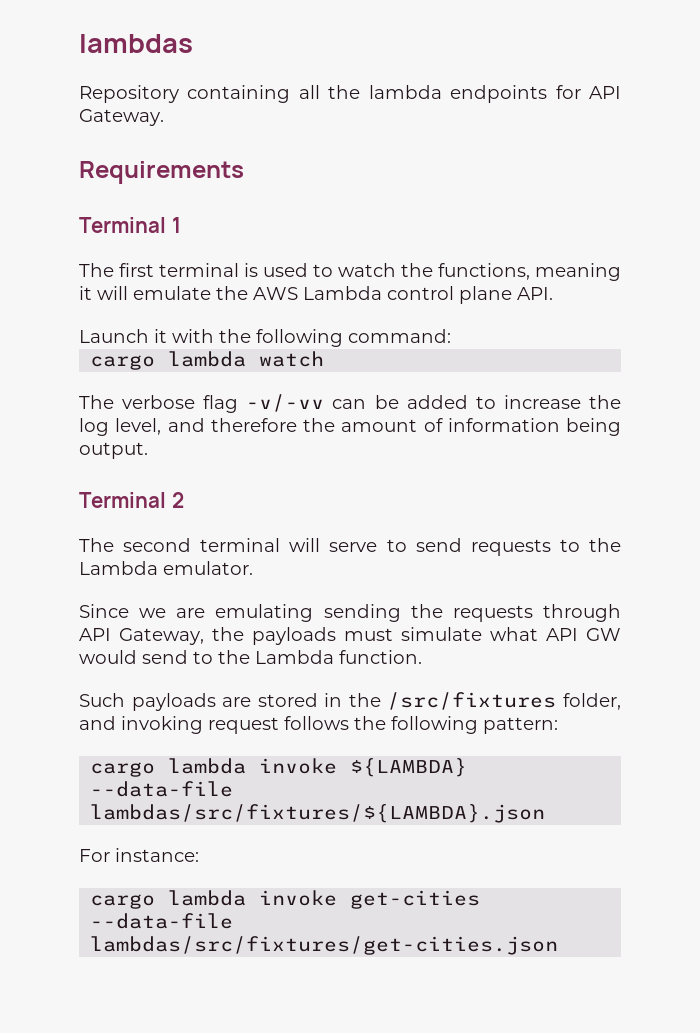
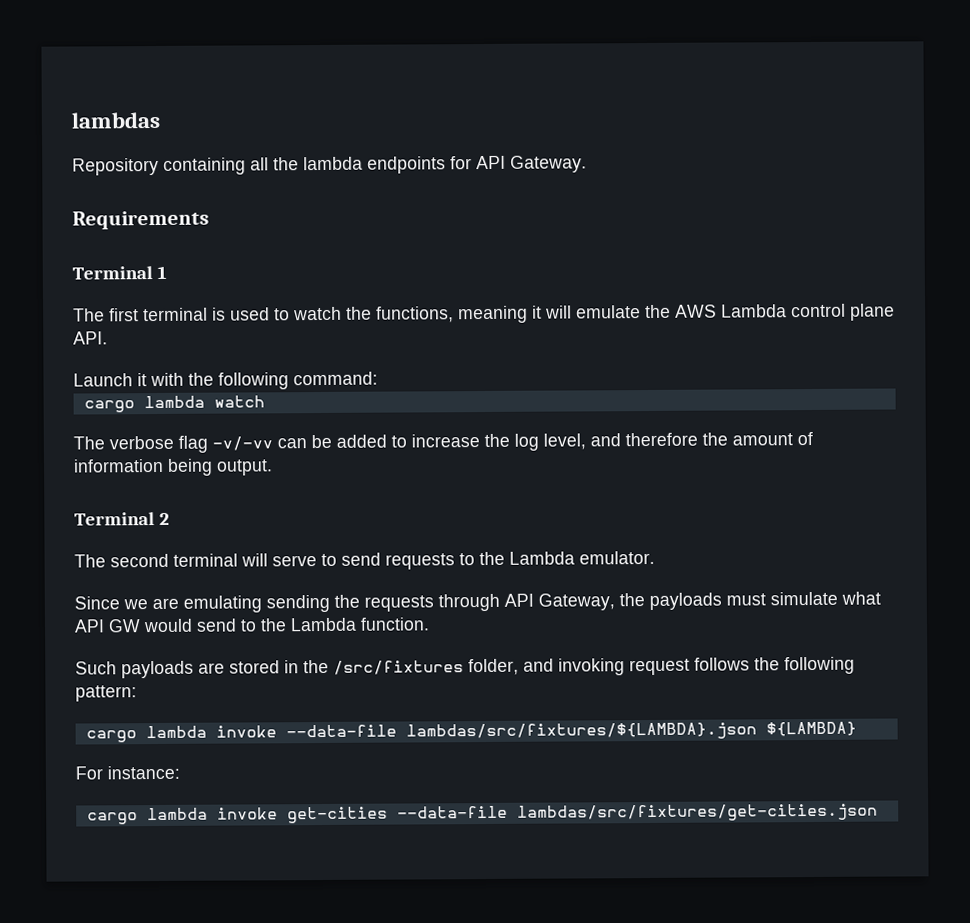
[350,758,468,777] ${LAMBDA} -> (277, 731) none
(546, 813) none -> [765,721,857,737] ${LAMBDA}

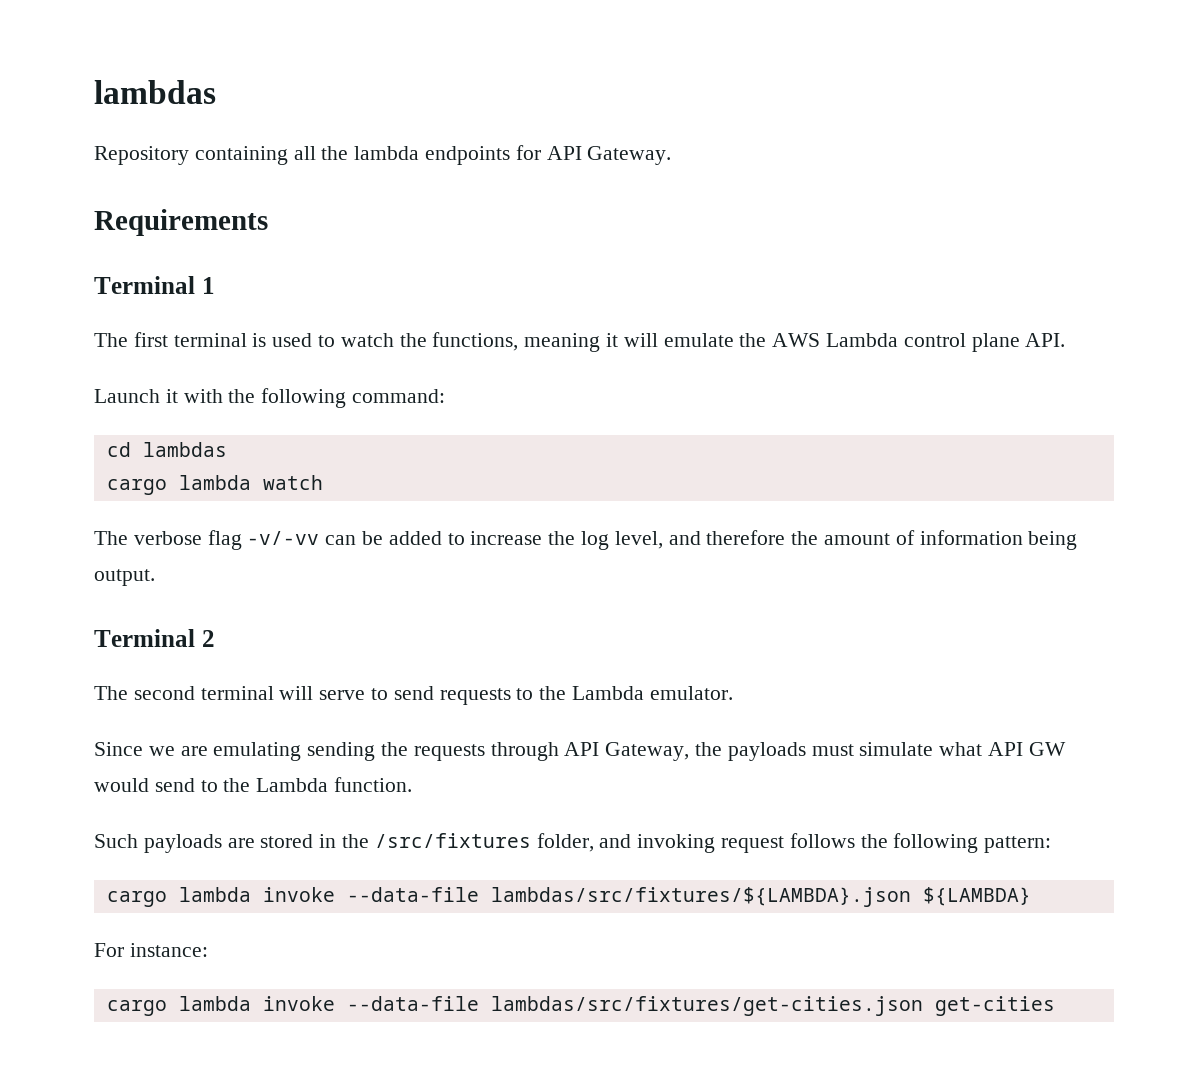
(378, 378) none -> [106,442,227,457] // cd lambdas
[286,806,388,824] get-cities -> (335, 1003) none
(878, 812) none -> [934,996,1055,1016] get-cities

